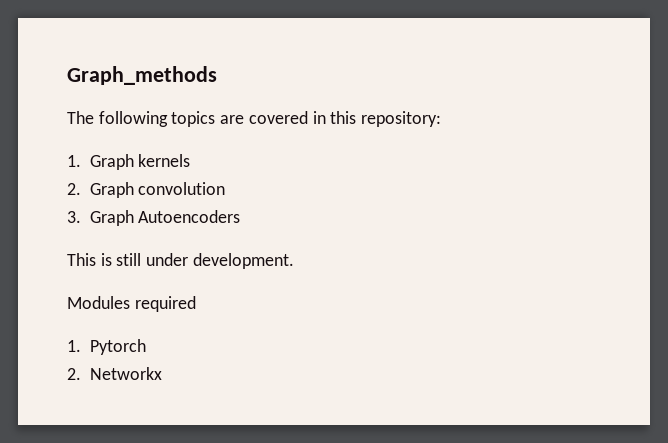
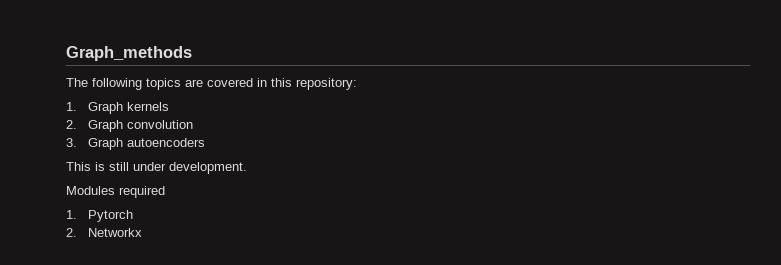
[138,210,241,223] Autoencoders -> [126,138,205,147] autoencoders

